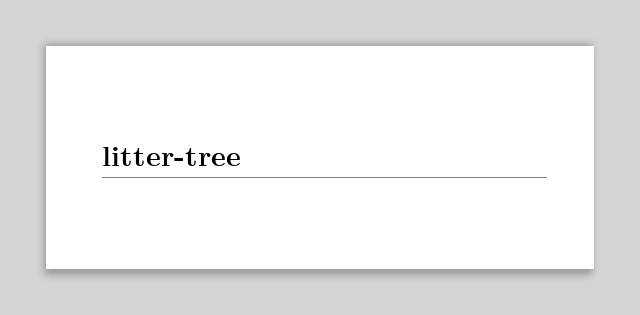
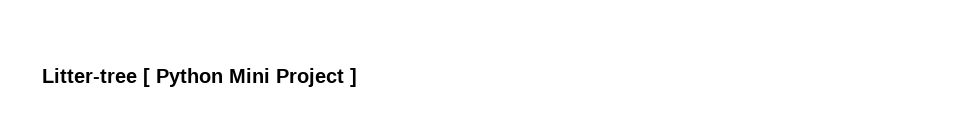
[102,147,241,166] litter-tree -> [42,68,357,87] Litter-tree [ Python Mini Project ]

